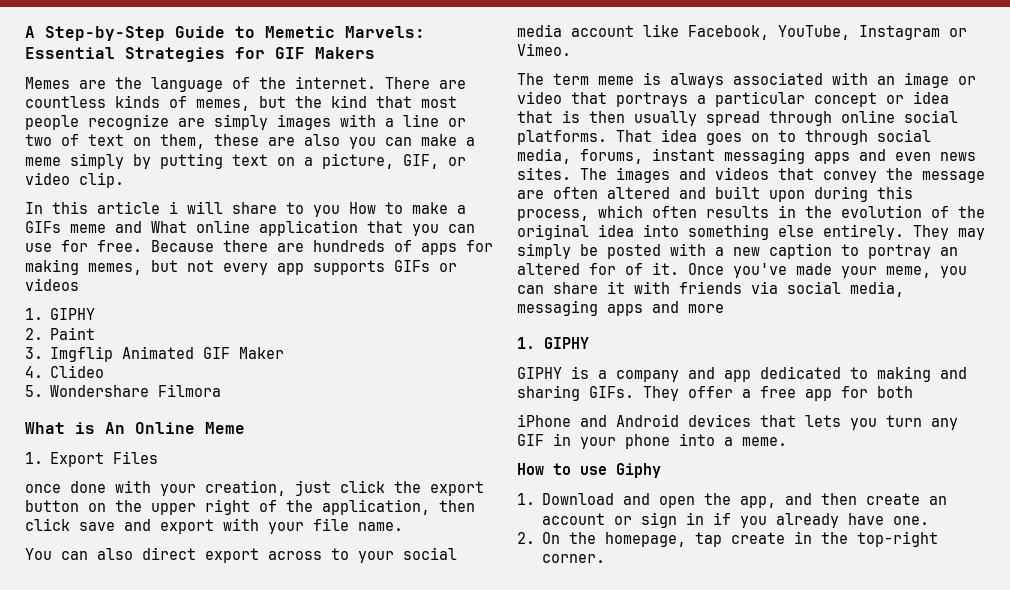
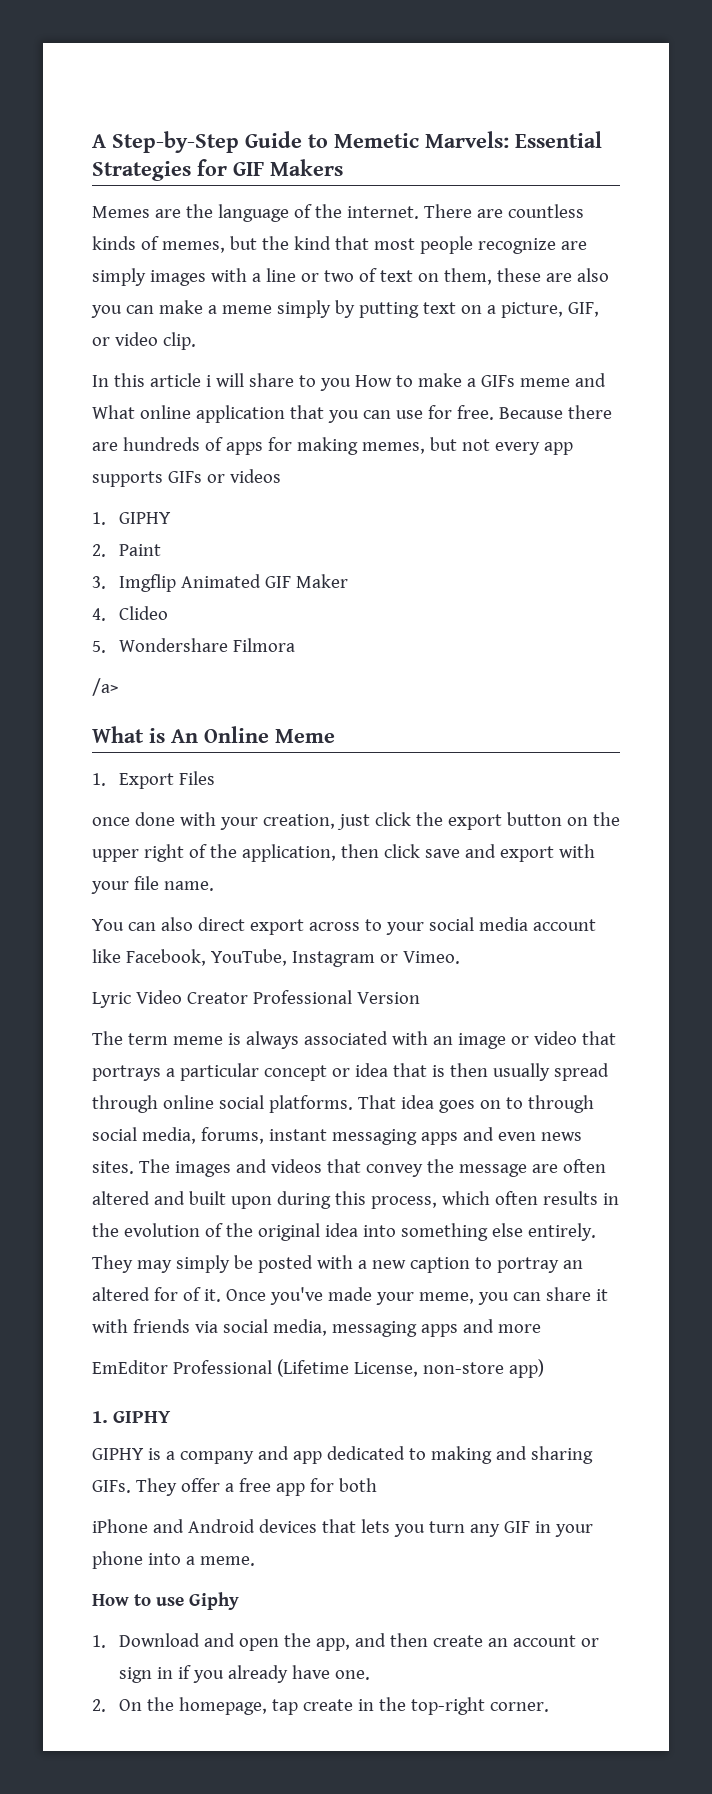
(222, 390) none -> [92,678,118,696] // /a>
(571, 49) none -> [92,990,420,1008] // Lyric Video Creator Professional Version
(724, 308) none -> [92,1359,544,1378] // EmEditor Professional (Lifetime License, non-store app)

